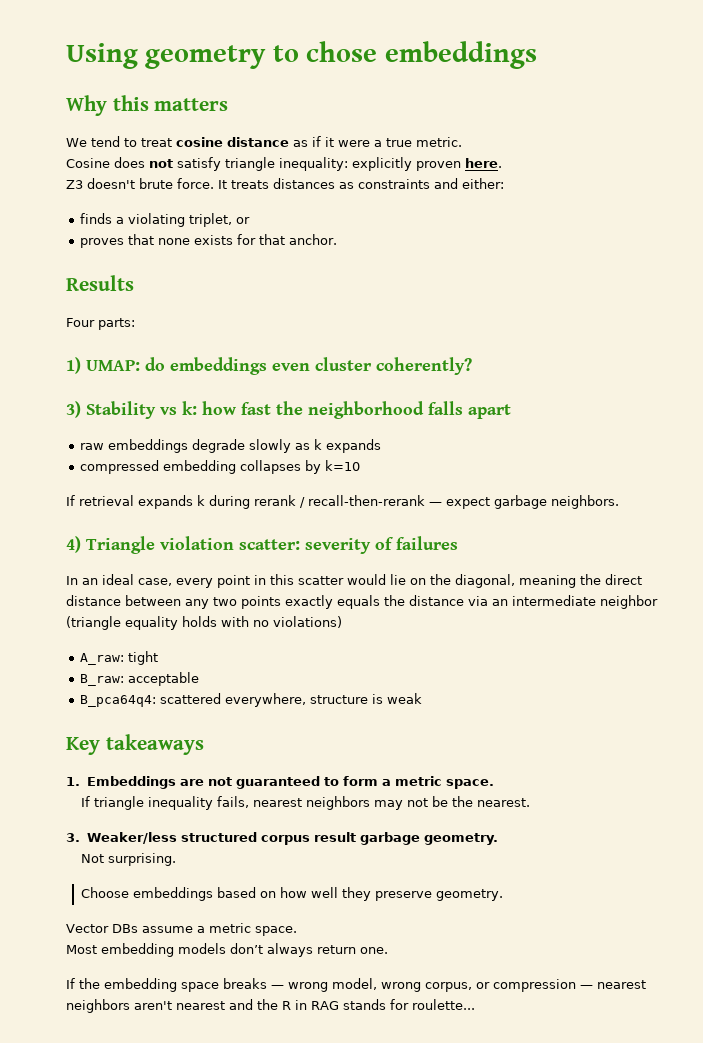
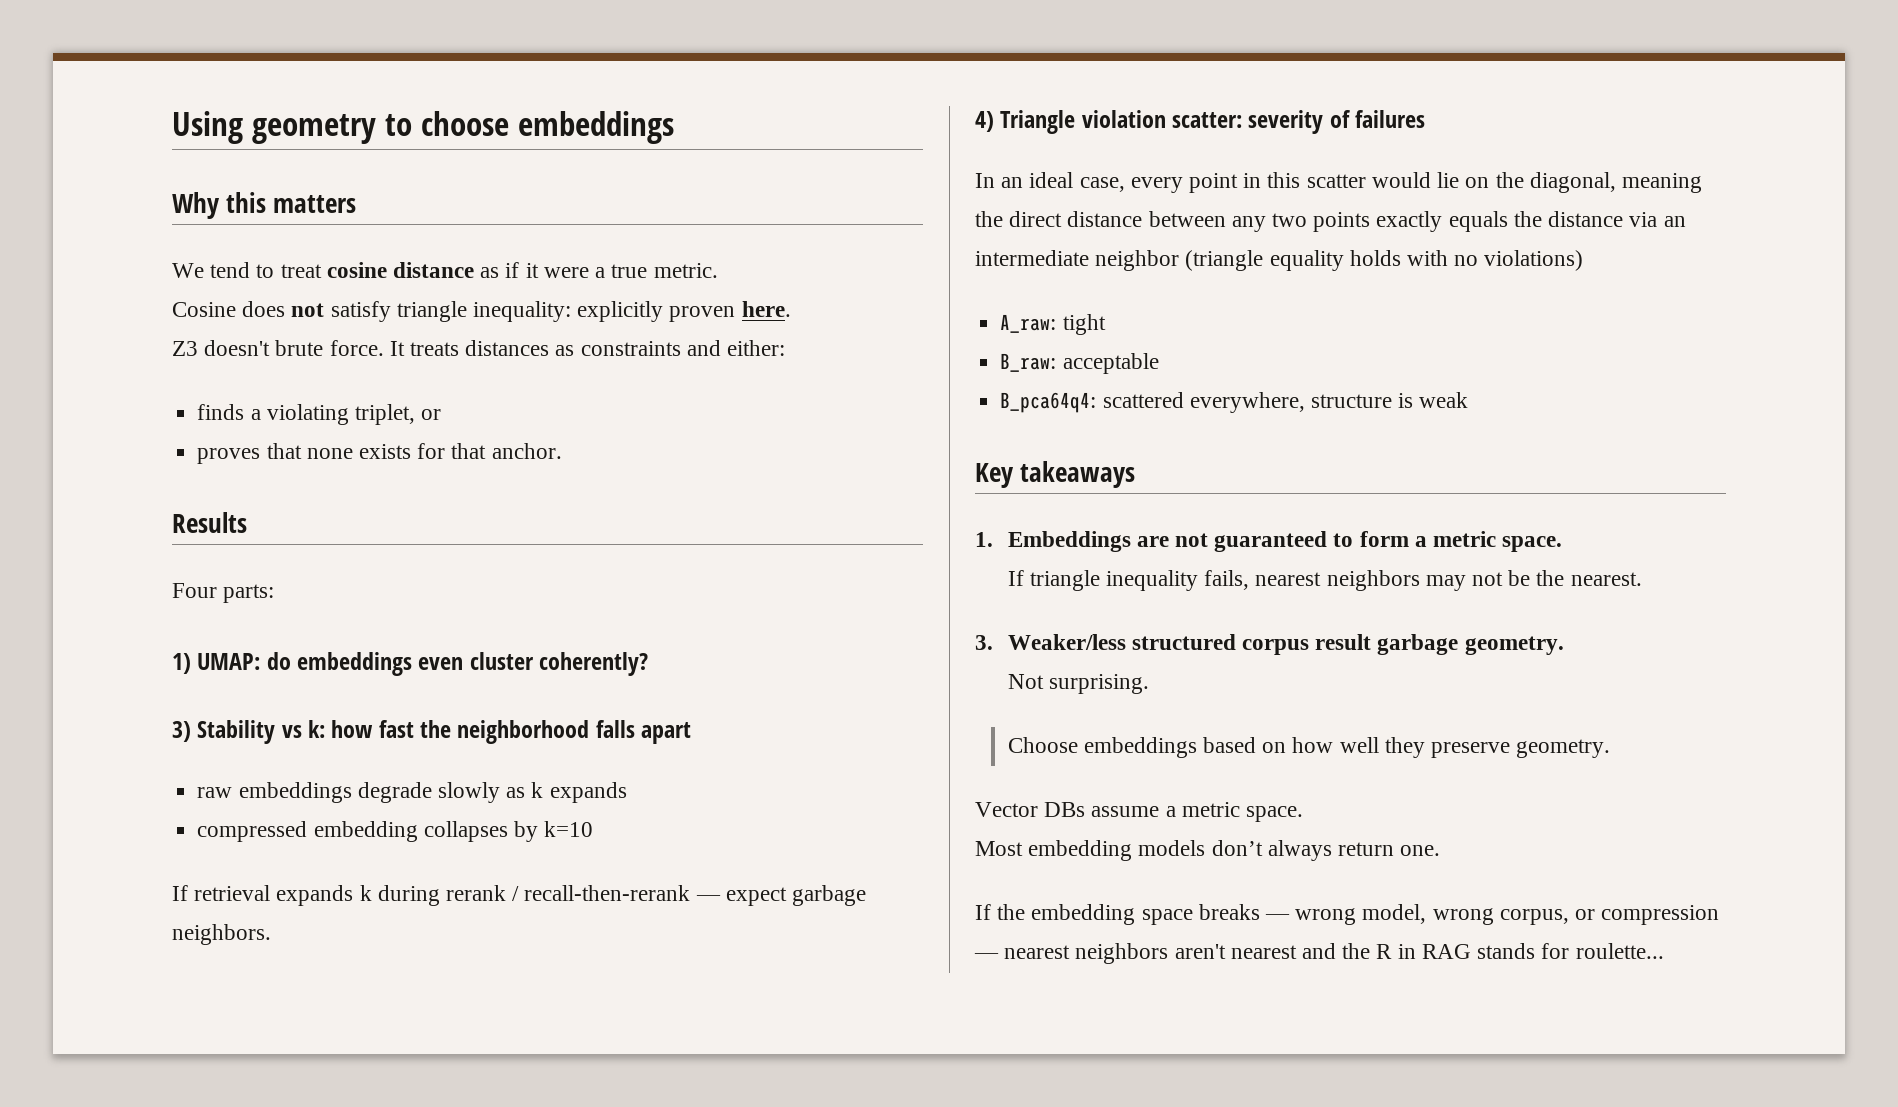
[306,41,378,62] chose -> [420,111,509,136] choose

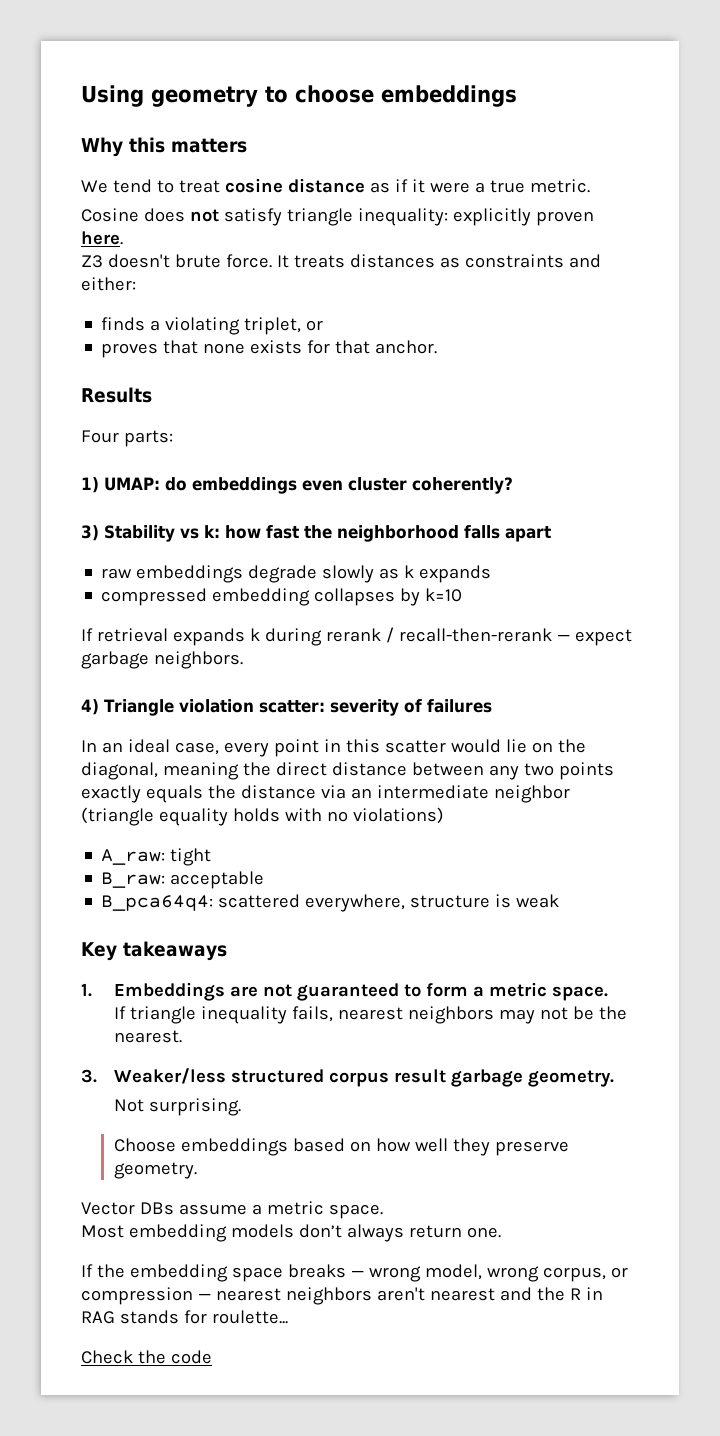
(1664, 951) none -> [81,1350,212,1364] // Check the code

